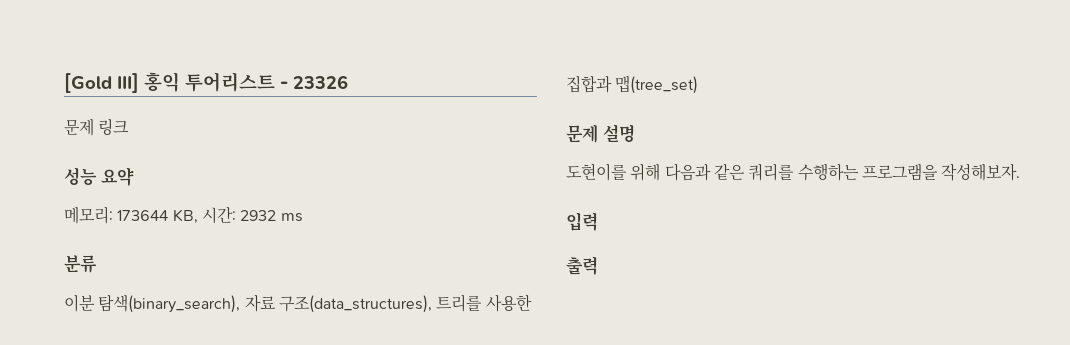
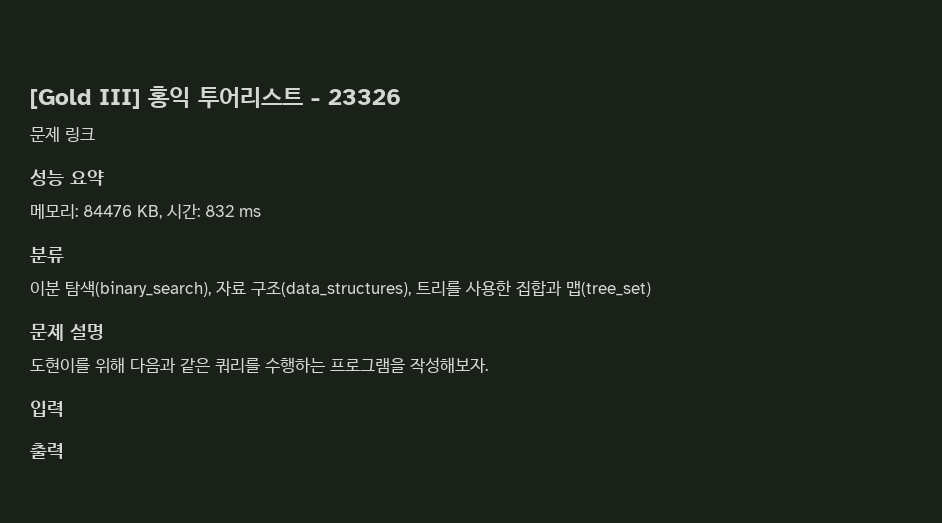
[117,210,169,221] 173644 -> [83,205,132,217] 84476
[240,210,277,221] 2932 -> [205,205,234,217] 832

